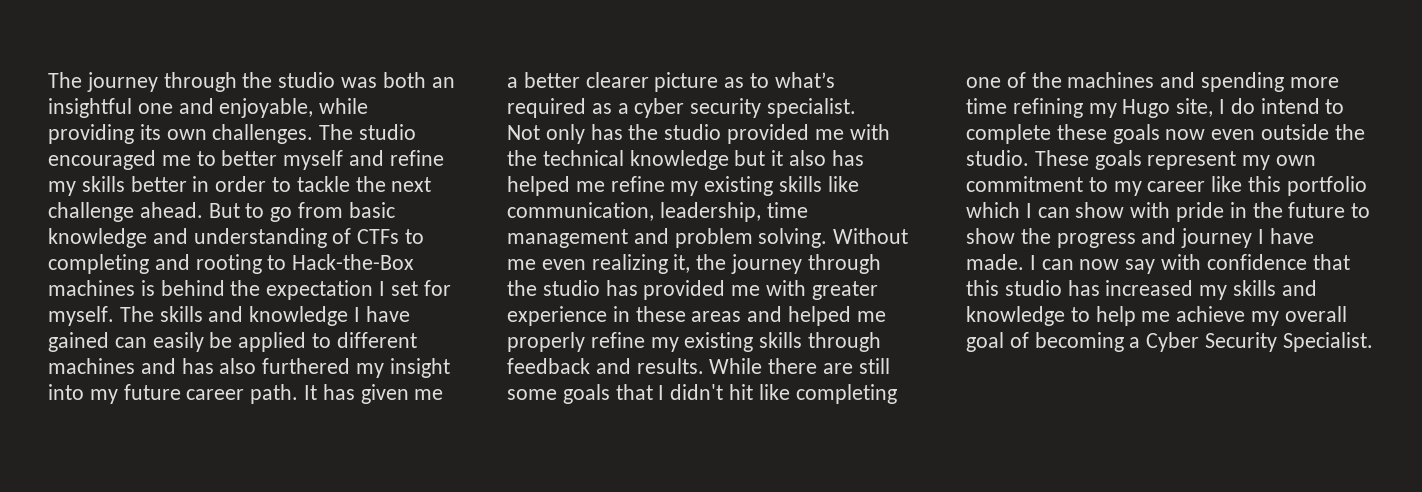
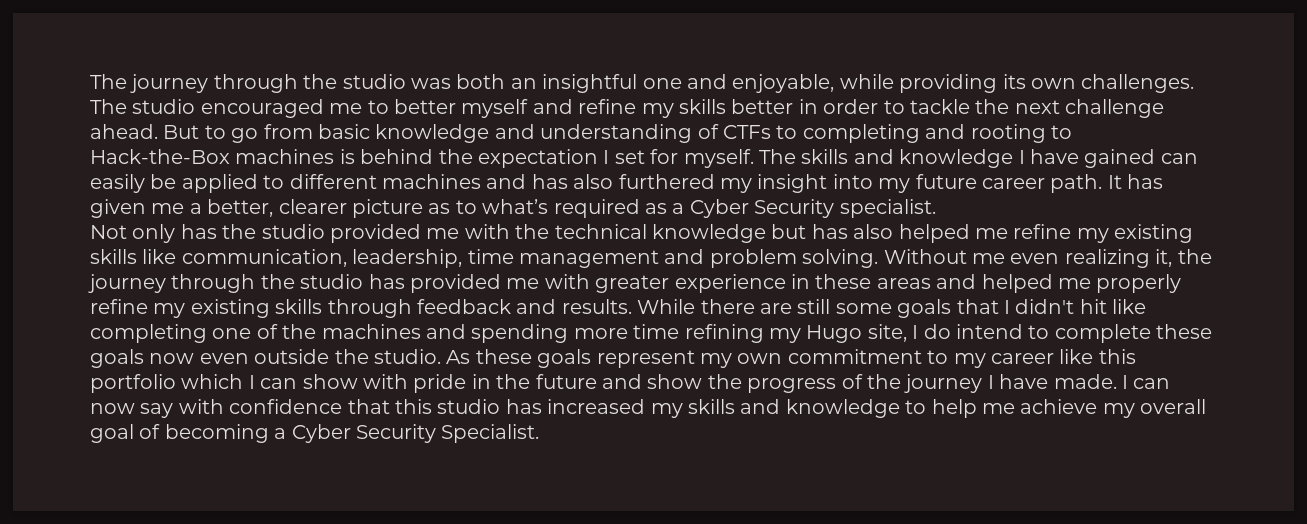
[523,72,580,88] better -> [207,199,274,217] better,
[634,98,762,118] cyber security -> [689,199,835,218] Cyber Security
[771,150,864,166] it also has -> [811,224,894,239] has also
[1034,150,1089,166] These -> [446,349,532,364] As these
[1351,203,1371,218] to -> [601,374,642,389] and
[1141,228,1177,244] and -> [841,374,901,389] of the

